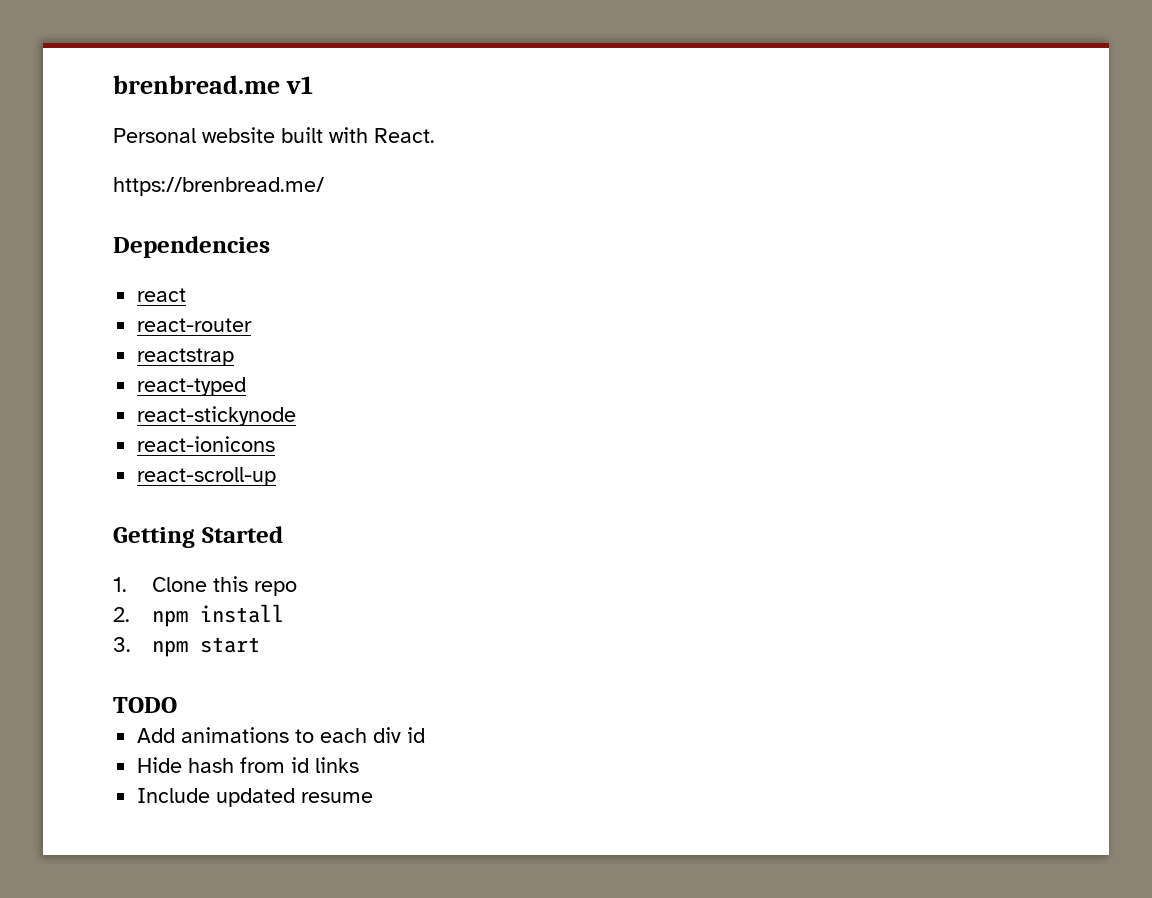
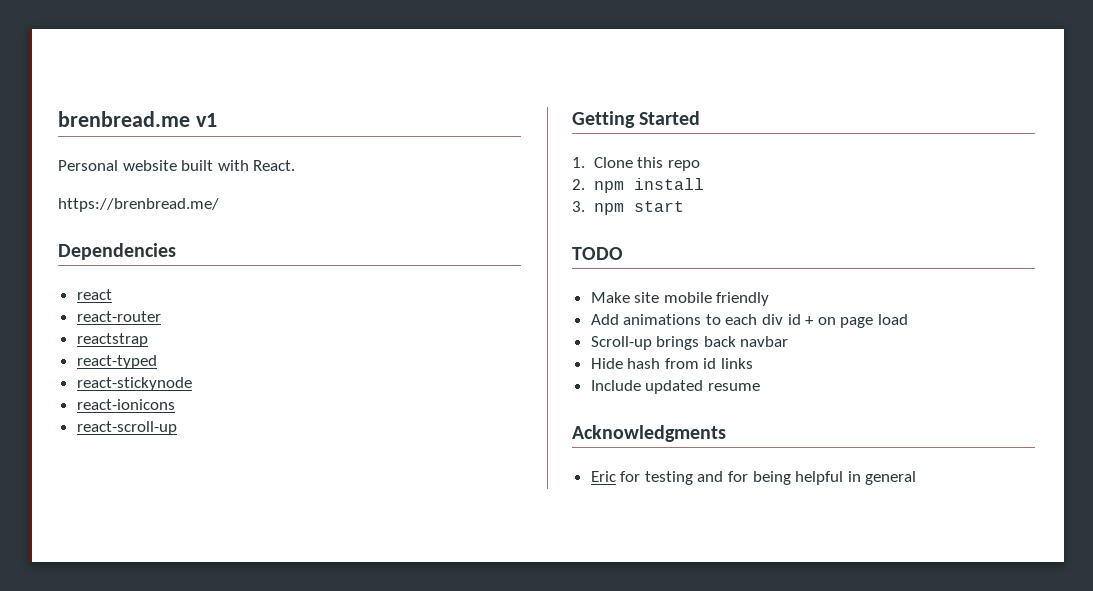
(177, 705) none -> [590,292,770,306] // Make site mobile friendly
(426, 735) none -> [805,314,909,328] [590,336,789,350] + on page load // Scroll-up brings back navbar
(374, 797) none -> [572,425,726,442] [590,471,917,485] // Acknowledgments // Eric for testing and for being helpful in general

